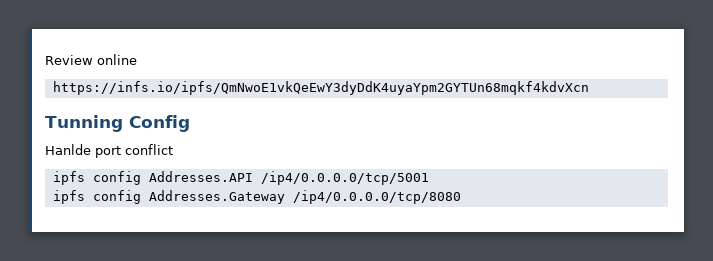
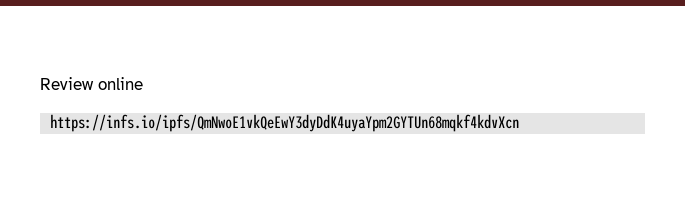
[45,115,190,132] [45,144,173,158] [52,171,429,185] [52,190,461,204] // Tunning Config // Hanlde port conflict // ipfs config Addresses.API /ip4/0.0.0.0/tcp/5001 // ipfs config Addresses.Gateway /ip4/0.0.0.0/tcp/8080 -> (520, 123) none

